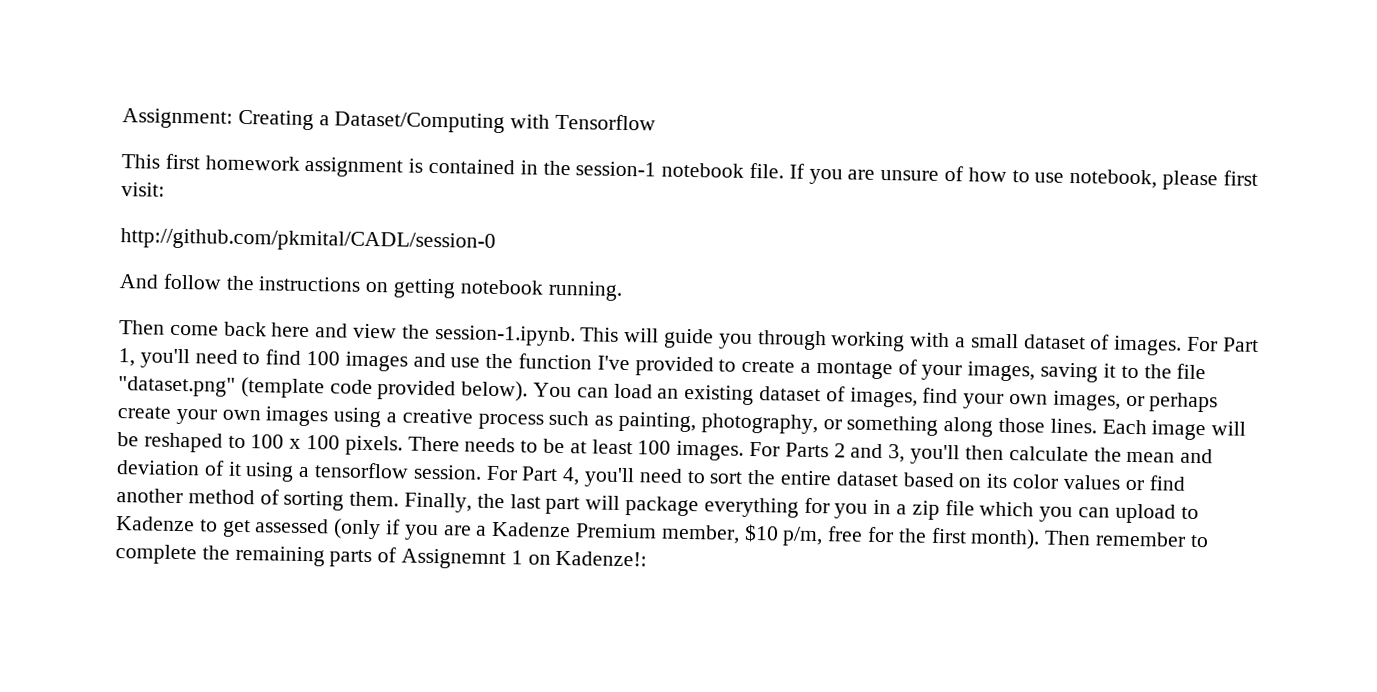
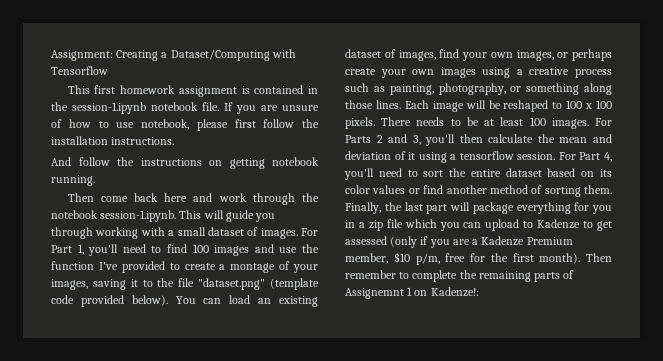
[575,161,657,177] session-1 -> [72,102,146,114] session-1.ipynb
[121,182,165,197] [120,228,496,253] visit: // http://github.com/pkmital/CADL/session-0 -> [263,119,319,128] [51,136,175,145] follow the installation instructions.
[353,323,430,339] view the -> [218,193,319,205] [51,210,98,219] work through the notebook

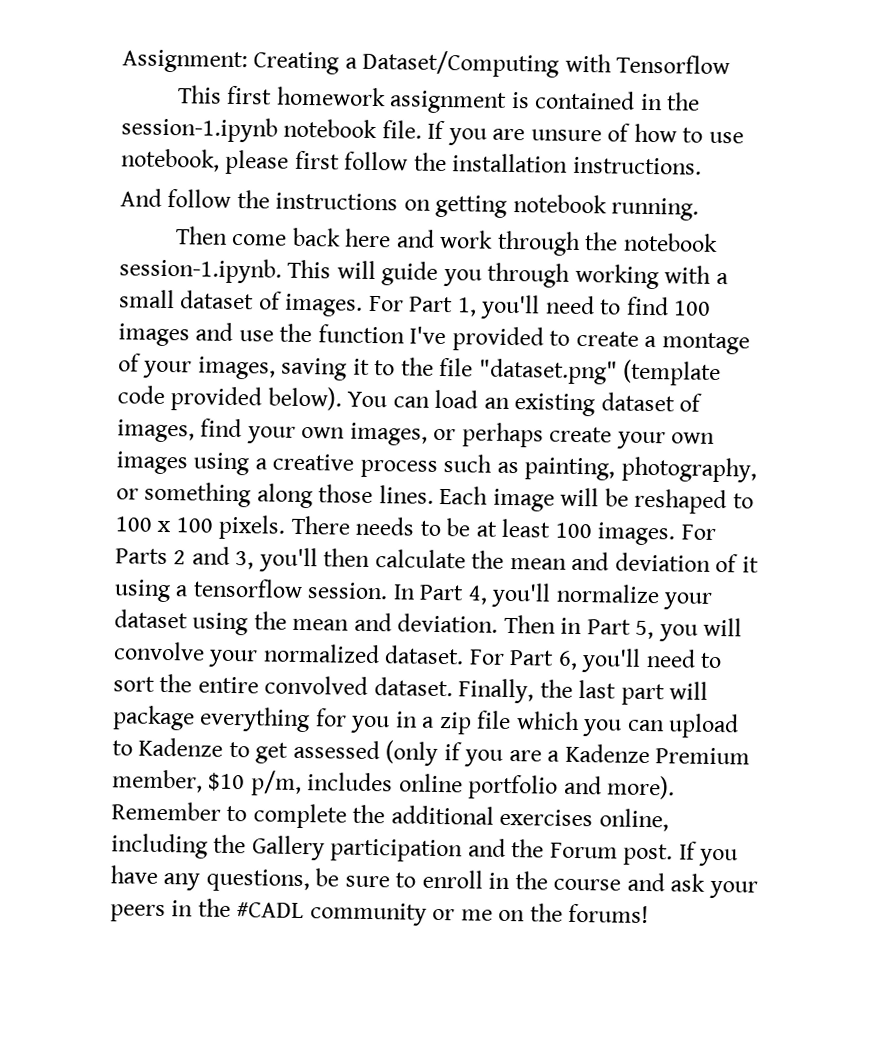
[558,152,612,162] For Part 4, -> [392,582,713,610] [114,609,743,642] [113,641,578,670] In Part 4, you'll normalize your dataset using the mean and deviation. Then in Part 5, you will convolve your normalized dataset. For Part 6,
[505,168,612,177] [345,185,612,197] dataset based on its color values or find another method of sorting them. -> [264,675,453,697] convolved dataset.
[445,253,612,264] [345,270,575,282] [345,287,479,299] free for the first month). Then remember to complete the remaining parts of Assignemnt 1 on Kadenze!: -> [307,772,676,800] [111,801,669,832] [111,833,739,867] [110,865,758,899] [110,898,650,926] includes online portfolio and more). Remember to complete the additional exercises online, including the Gallery participation and the Forum post. If you have any questions, be sure to enroll in the course and ask your peers in the #CADL community or me on the forums!

